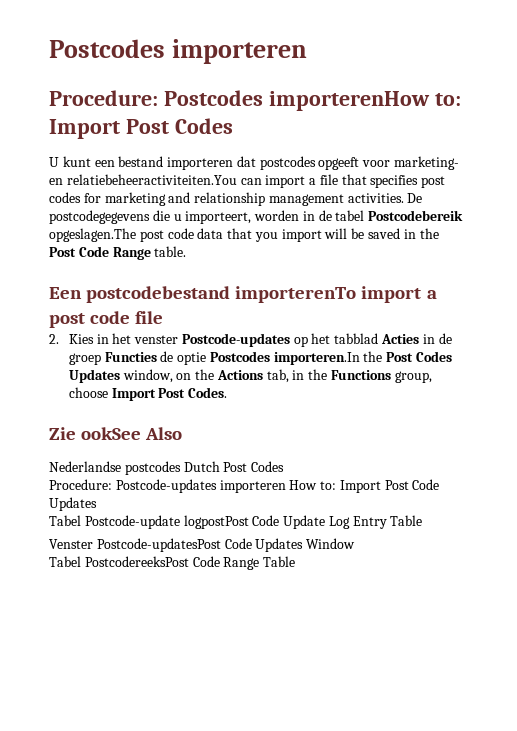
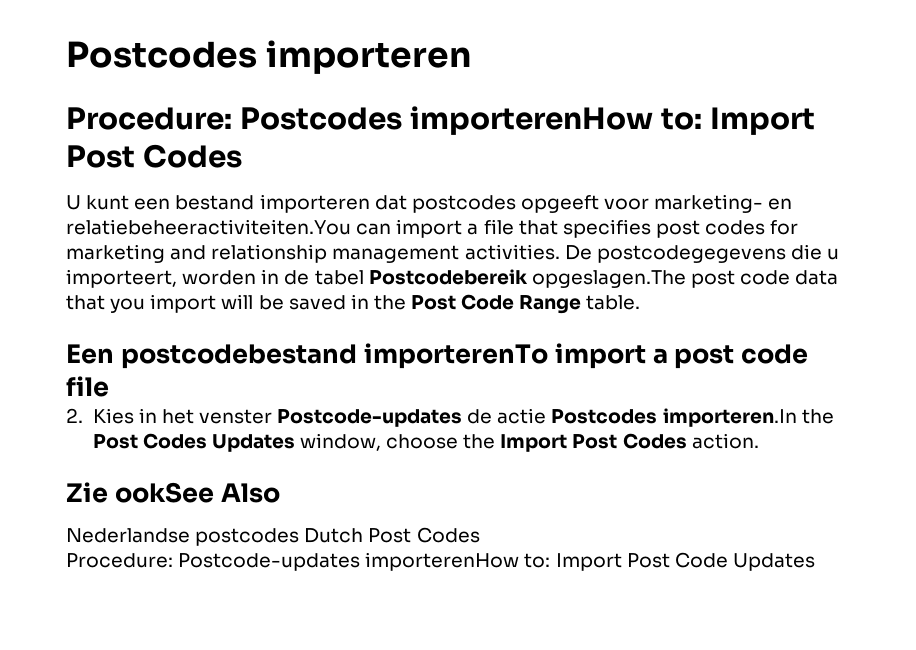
[293,333,452,347] [68,351,207,365] op het tabblad Acties in de groep Functies de optie -> [467,408,547,424] de actie
[176,369,432,383] [68,387,228,401] on the Actions tab, in the Functions group, choose Import Post Codes. -> [386,433,759,452] choose the Import Post Codes action.
[219,480,318,493] importeren How -> [365,552,520,571] importerenHow
[49,515,423,529] [49,538,356,552] [49,556,296,570] // Tabel Postcode-update logpostPost Code Update Log Entry Table // Venster Postcode-updatesPost Code Updates Window // Tabel PostcodereeksPost Code Range Table -> (815, 562) none

